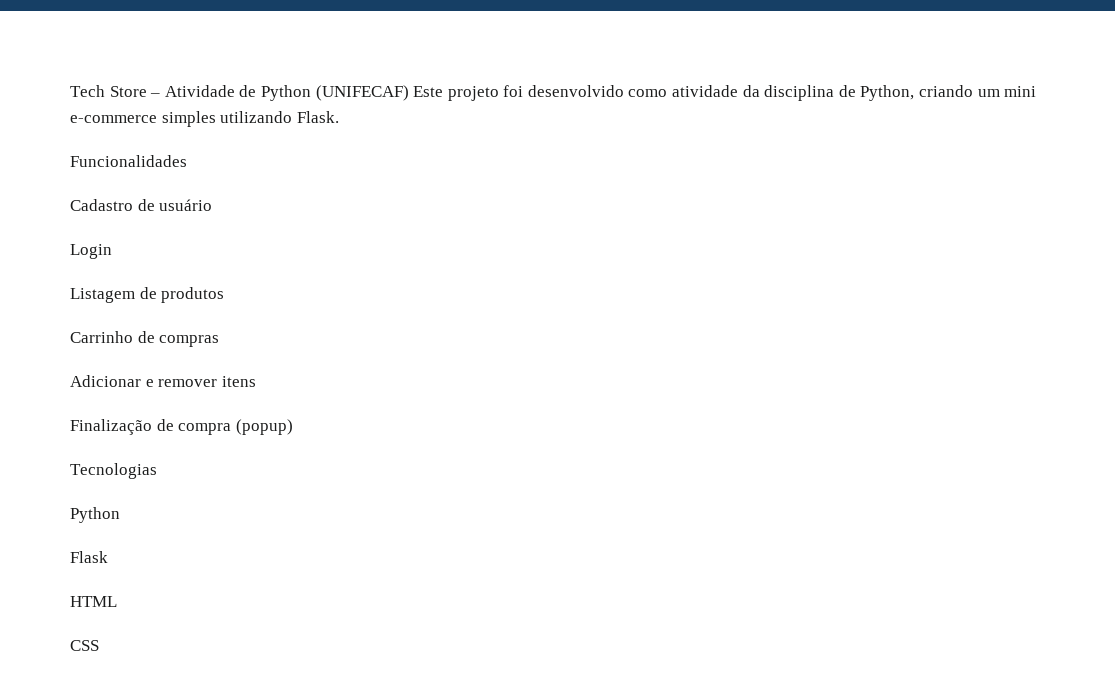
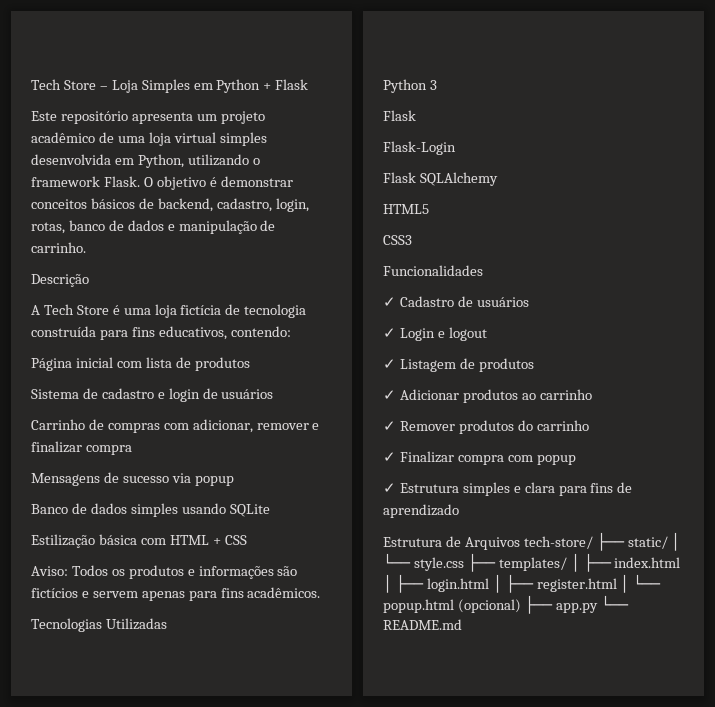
[164,85,1037,101] [70,111,339,127] Atividade de Python (UNIFECAF) Este projeto foi desenvolvido como atividade da disciplina de Python, criando um mini e-commerce simples utilizando Flask. -> [111,79,309,93] [31,111,265,124] [31,132,267,146] [31,154,260,168] [31,176,293,190] [31,198,309,212] [31,220,276,234] [31,242,86,253] [31,274,89,287] [31,304,307,318] [31,326,291,340] [31,357,250,371] [31,388,274,402] [31,419,320,433] [31,441,132,455] [31,472,234,486] [31,503,270,517] [31,534,247,548] [31,565,298,579] [31,587,321,601] [31,618,167,632] [383,79,437,93] [383,110,416,121] [383,141,456,155] [383,172,498,186] [383,204,429,214] [383,235,412,245] Loja Simples em Python + Flask // Este repositório apresenta um projeto acadêmico de uma loja virtual simples desenvolvida em Python, utilizando o framework Flask. O objetivo é demonstrar conceitos básicos de backend, cadastro, login, rotas, banco de dados e manipulação de carrinho. // Descrição // A Tech Store é uma loja fictícia de tecnologia construída para fins educativos, contendo: // Página inicial com lista de produtos // Sistema de cadastro e login de usuários // Carrinho de compras com adicionar, remover e finalizar compra // Mensagens de sucesso via popup // Banco de dados simples usando SQLite // Estilização básica com HTML + CSS // Aviso: Todos os produtos e informações são fictícios e servem apenas para fins acadêmicos. // Tecnologias Utilizadas // Python 3 // Flask // Flask-Login // Flask SQLAlchemy // HTML5 // CSS3
(187, 161) none -> [383,297,396,307] ✓
[159,199,213,211] usuário // -> [476,297,529,307] [383,328,396,338] usuários // ✓
(112, 251) // -> [437,327,487,341] [383,359,396,369] e logout // ✓
[70,331,220,347] [70,375,256,387] [70,419,293,435] [70,463,157,479] [70,507,120,523] [70,551,108,563] [70,596,117,607] [70,640,99,651] Carrinho de compras // Adicionar e remover itens // Finalização de compra (popup) // Tecnologias // Python // Flask // HTML // CSS -> [383,389,592,403] [383,420,589,434] [383,451,576,465] [383,482,633,496] [383,504,459,518] [383,532,681,551] [383,553,681,572] [383,574,662,593] [383,595,629,614] [383,619,462,630] ✓ Adicionar produtos ao carrinho // ✓ Remover produtos do carrinho // ✓ Finalizar compra com popup // ✓ Estrutura simples e clara para fins de aprendizado // Estrutura de Arquivos tech-store/ ├── static/ │ └── style.css ├── templates/ │ ├── index.html │ ├── login.html │ ├── register.html │ └── popup.html (opcional) ├── app.py └── README.md

